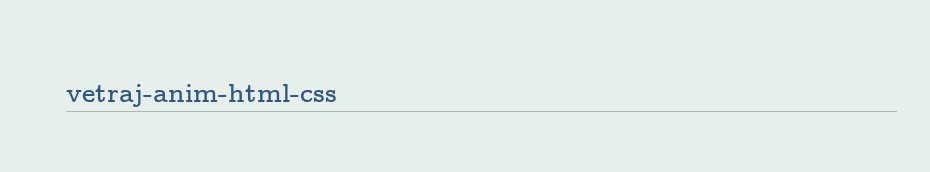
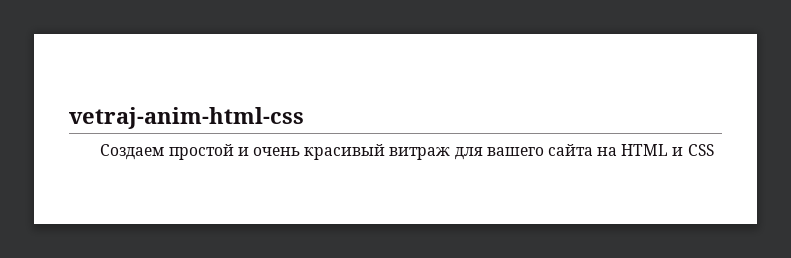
(337, 95) none -> [100,144,714,160] // Создаем простой и очень красивый витраж для вашего сайта на HTML и CSS

